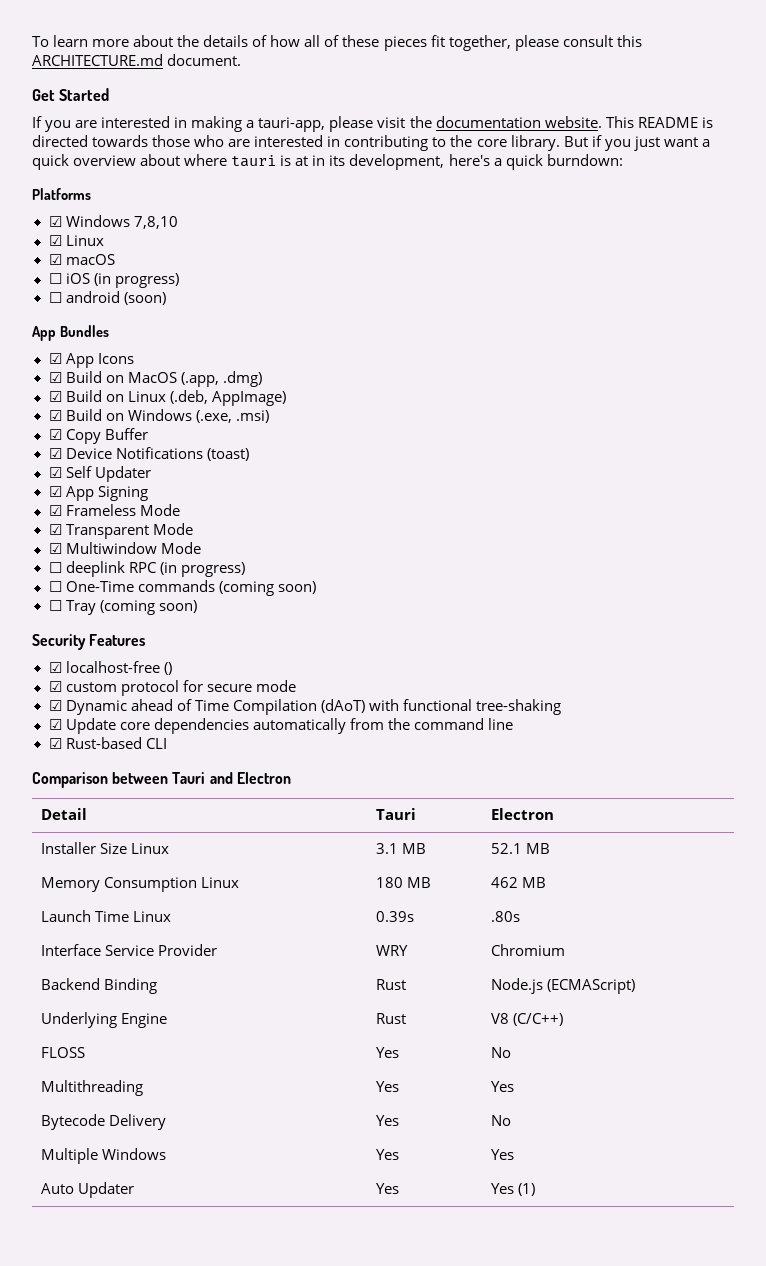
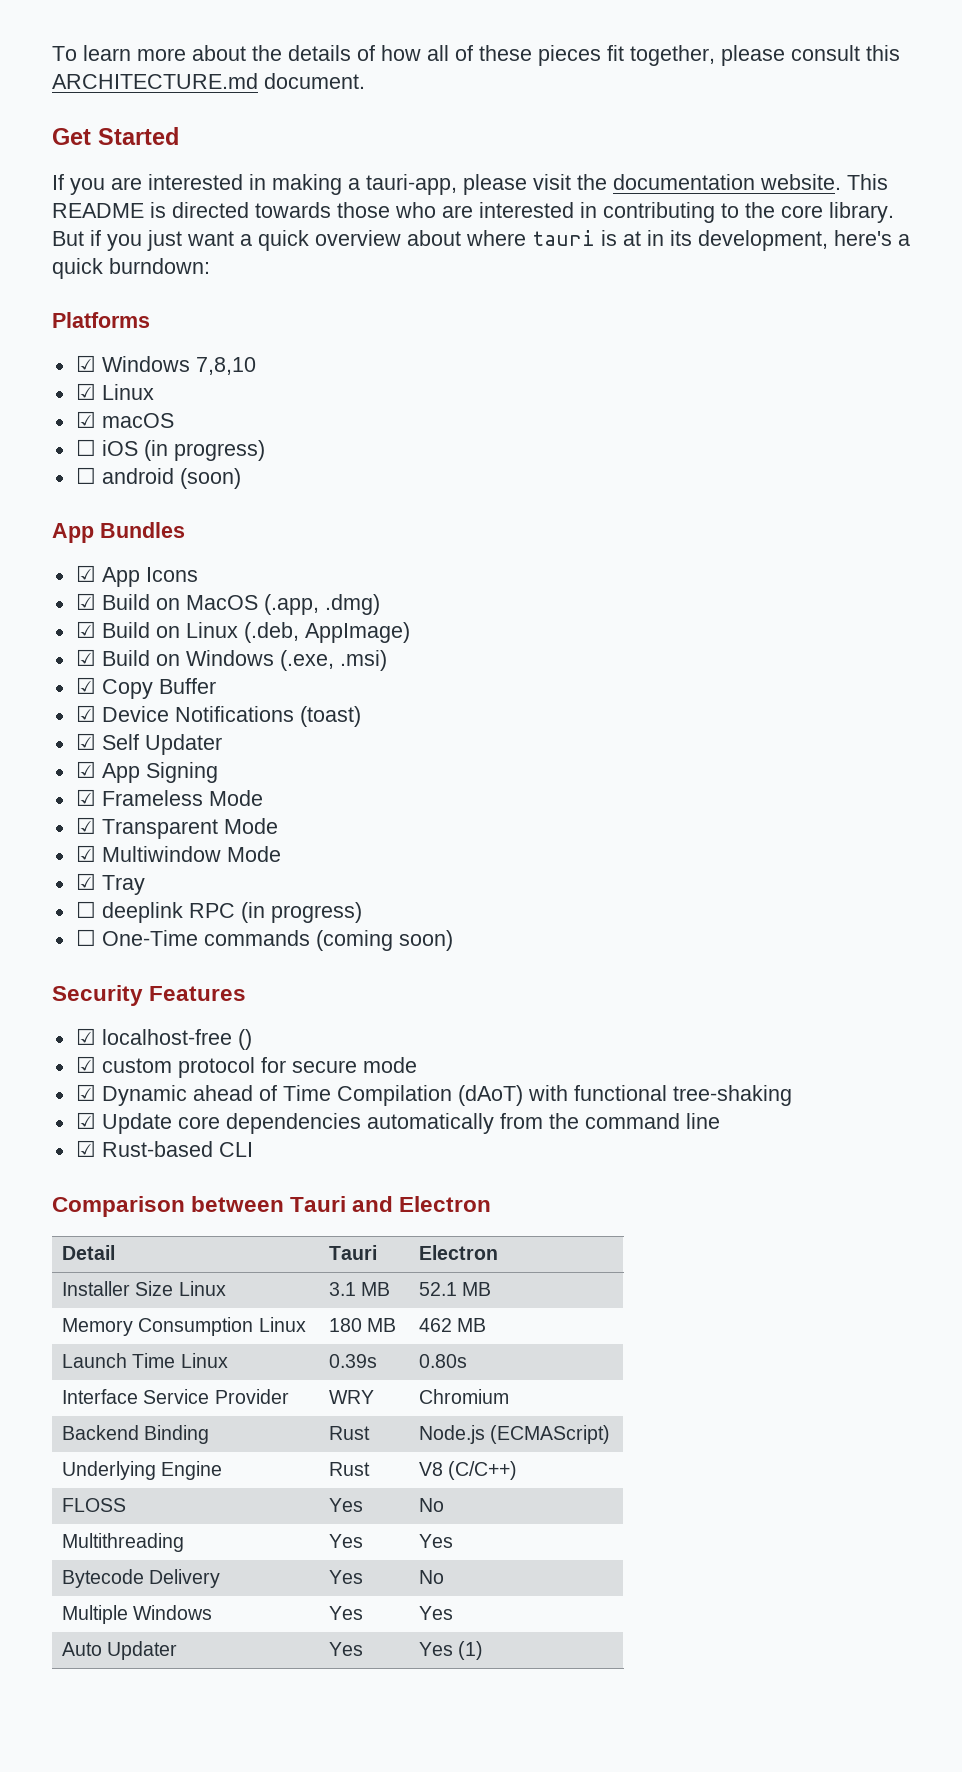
(201, 548) none -> [75,873,145,895] // ☑ Tray
[48,600,197,615] // ☐ Tray (coming soon) -> (453, 940) none
[491,911,521,922] .80s -> [419,1354,468,1368] 0.80s

